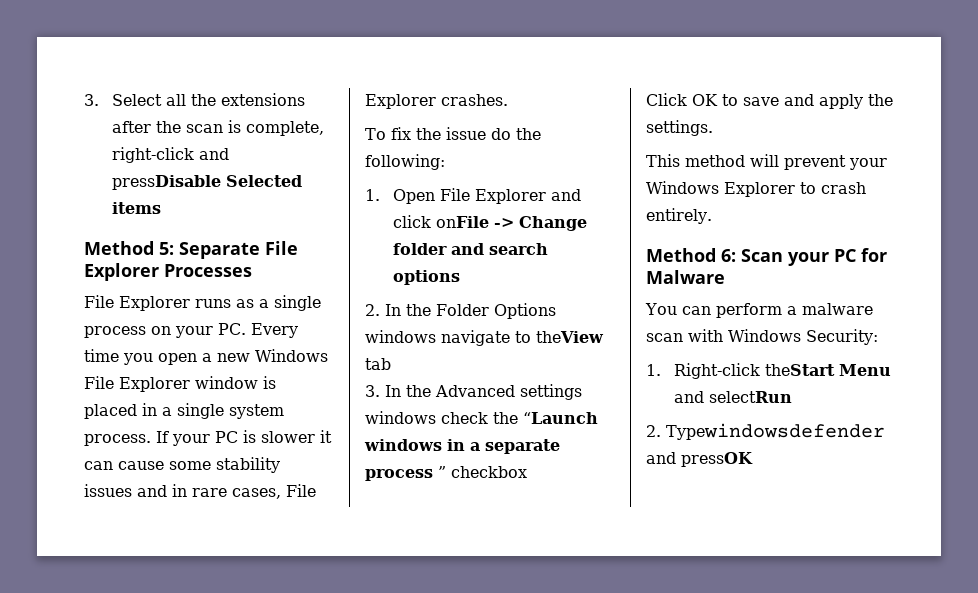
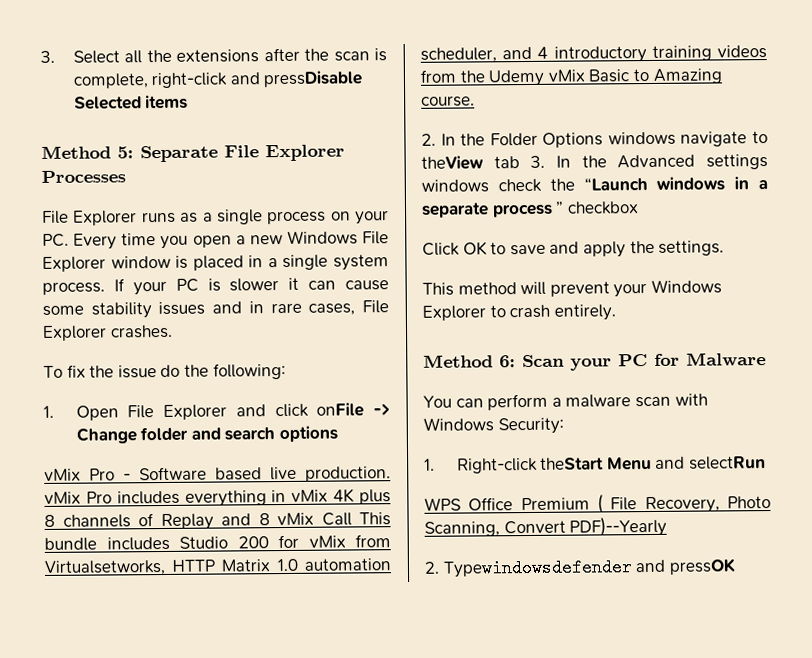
(460, 277) none -> [44,466,391,482] [44,488,391,507] [44,512,391,531] [44,534,391,551] [44,558,391,576] [420,45,767,63] [420,68,722,87] [421,95,475,107] // vMix Pro - Software based live production. vMix Pro includes everything in vMix 4K plus 8 channels of Replay and 8 vMix Call This bundle includes Studio 200 for vMix from Virtualsetworks, HTTP Matrix 1.0 automation scheduler, and 4 introductory training videos from the Udemy vMix Basic to Amazing course.
(391, 364) // -> (520, 162) none
(792, 397) none -> [424,494,771,514] [424,516,668,537] // WPS Office Premium ( File Recovery, Photo Scanning, Convert PDF)--Yearly

